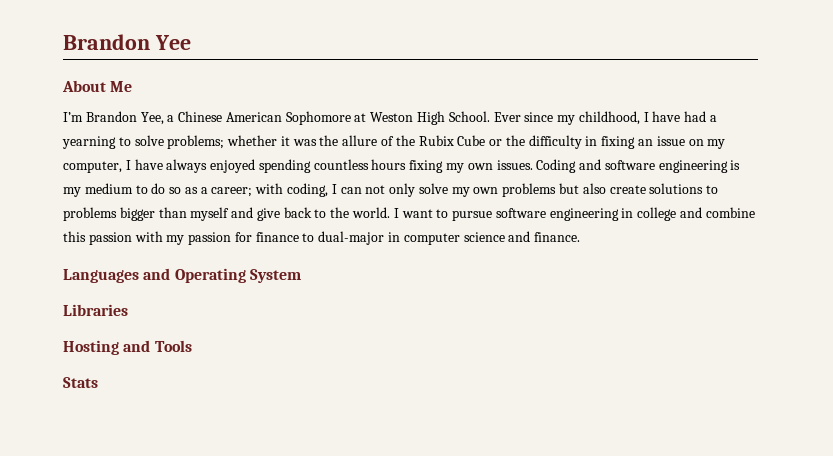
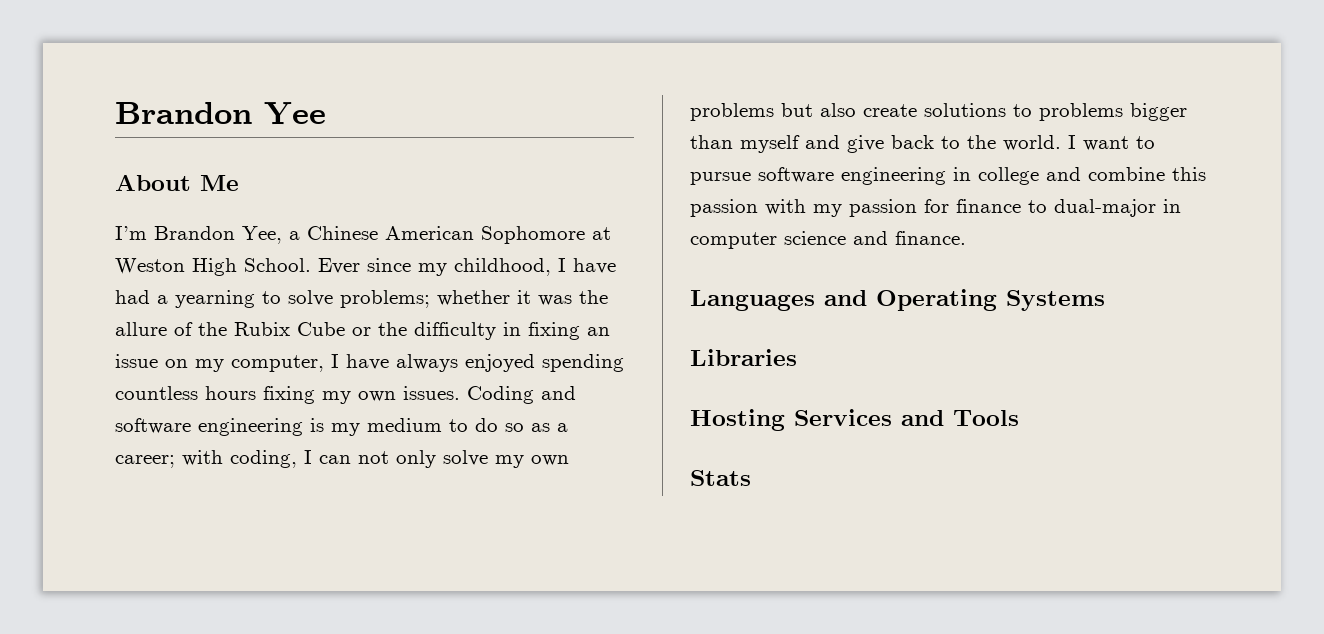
[249,269,301,283] System -> [1006,290,1105,311] Systems
(119, 347) none -> [794,409,892,426] Services

